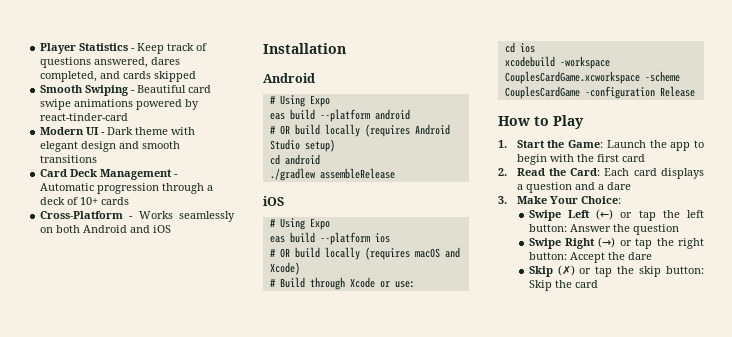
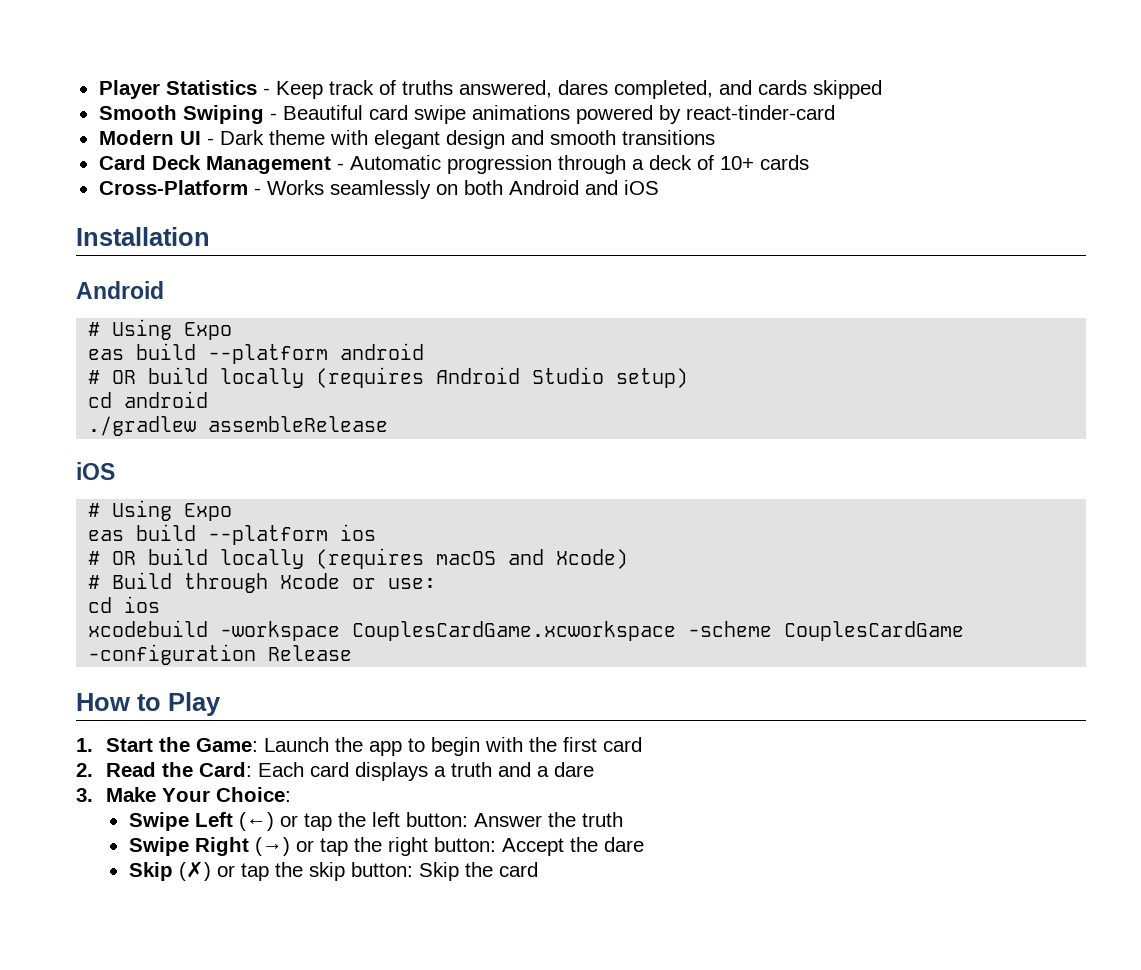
[40,57,92,68] questions -> [401,80,453,95] truths
[525,182,572,193] question -> [451,762,493,777] truth
[632,224,679,235] question -> [581,812,623,827] truth

